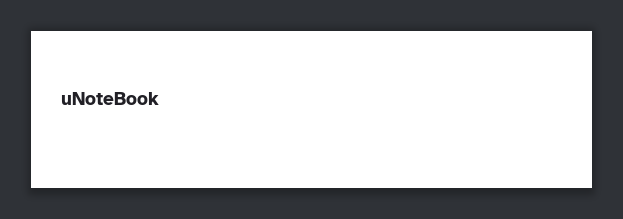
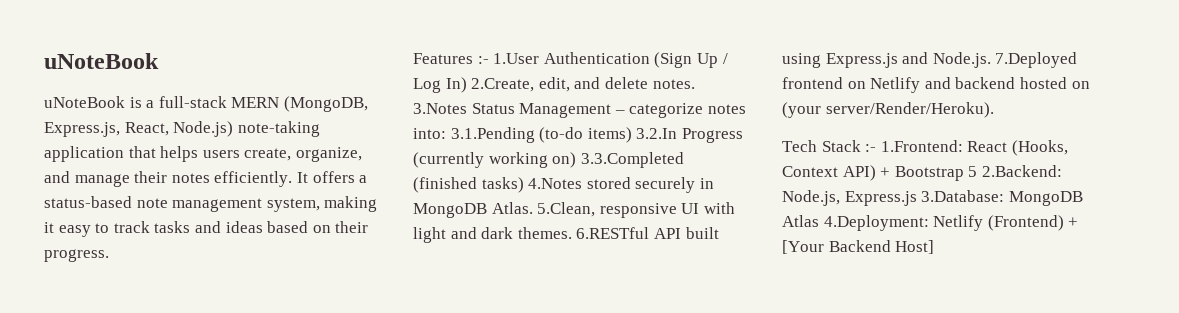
[61,92,159,105] uNoteBook -> [44,53,159,69] [44,96,368,112] [44,121,320,137] [44,146,362,162] [44,171,368,187] [44,196,378,212] [44,221,369,237] [44,249,109,262] [413,52,728,68] [413,77,695,93] [413,103,746,118] [413,127,743,143] [413,152,684,168] [413,177,714,193] [413,202,735,218] [413,227,719,243] [782,52,1078,68] [782,77,1090,93] [782,102,994,118] [782,140,1068,156] [782,165,1062,181] [782,190,1083,206] [782,215,1079,231] [782,240,935,254] uNoteBook // uNoteBook is a full-stack MERN (MongoDB, Express.js, React, Node.js) note-taking application that helps users create, organize, and manage their notes efficiently. It offers a status-based note management system, making it easy to track tasks and ideas based on their progress. // Features :- 1.User Authentication (Sign Up / Log In) 2.Create, edit, and delete notes. 3.Notes Status Management – categorize notes into: 3.1.Pending (to-do items) 3.2.In Progress (currently working on) 3.3.Completed (finished tasks) 4.Notes stored securely in MongoDB Atlas. 5.Clean, responsive UI with light and dark themes. 6.RESTful API built using Express.js and Node.js. 7.Deployed frontend on Netlify and backend hosted on (your server/Render/Heroku). // Tech Stack :- 1.Frontend: React (Hooks, Context API) + Bootstrap 5 2.Backend: Node.js, Express.js 3.Database: MongoDB Atlas 4.Deployment: Netlify (Frontend) + [Your Backend Host]

